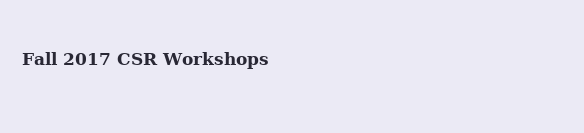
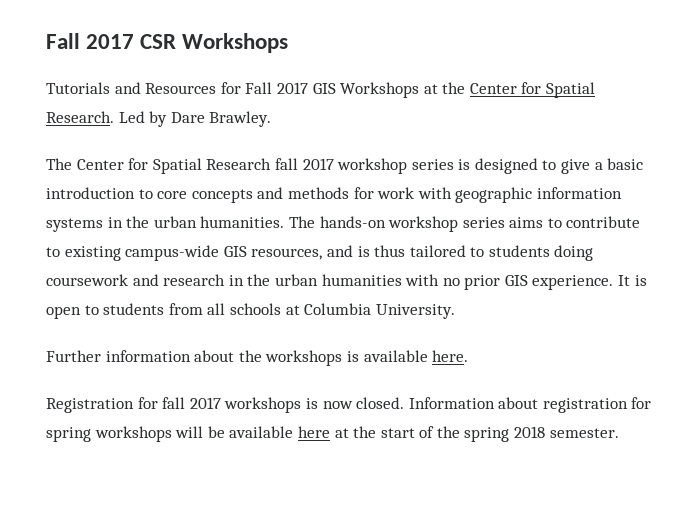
(269, 60) none -> [46,82,596,98] [46,111,272,127] [46,158,644,174] [46,187,622,203] [46,216,641,232] [46,245,594,261] [46,274,647,290] [46,303,455,319] [46,350,469,366] [46,397,652,413] [46,426,619,442] // Tutorials and Resources for Fall 2017 GIS Workshops at the Center for Spatial Research. Led by Dare Brawley. // The Center for Spatial Research fall 2017 workshop series is designed to give a basic introduction to core concepts and methods for work with geographic information systems in the urban humanities. The hands-on workshop series aims to contribute to existing campus-wide GIS resources, and is thus tailored to students doing coursework and research in the urban humanities with no prior GIS experience. It is open to students from all schools at Columbia University. // Further information about the workshops is available here. // Registration for fall 2017 workshops is now closed. Information about registration for spring workshops will be available here at the start of the spring 2018 semester.

